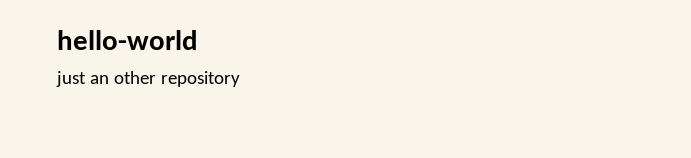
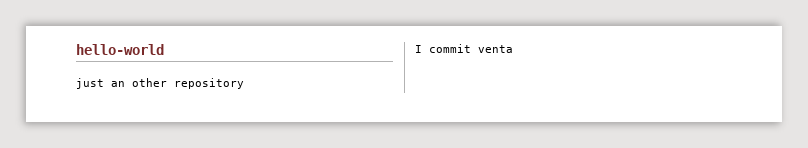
(240, 79) none -> [415,44,513,53] // I commit venta

